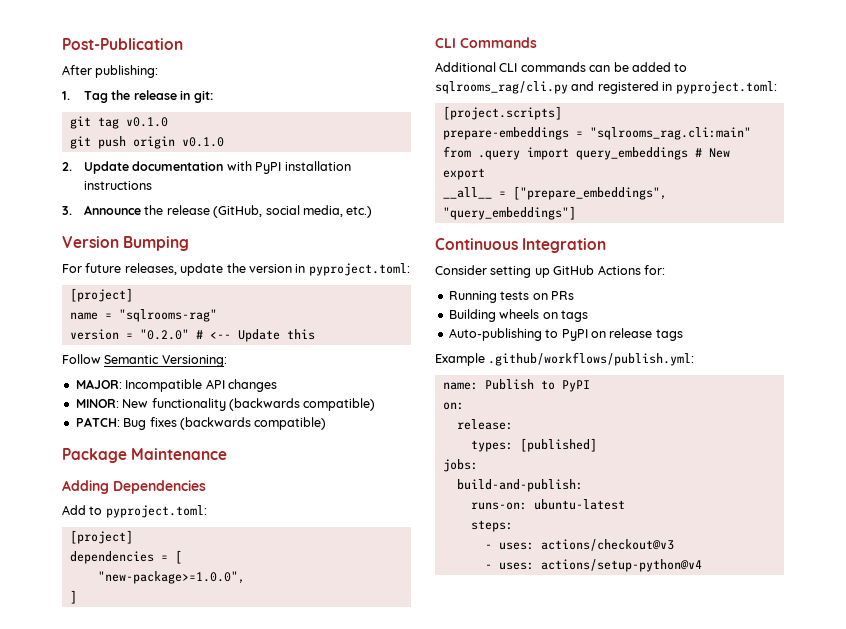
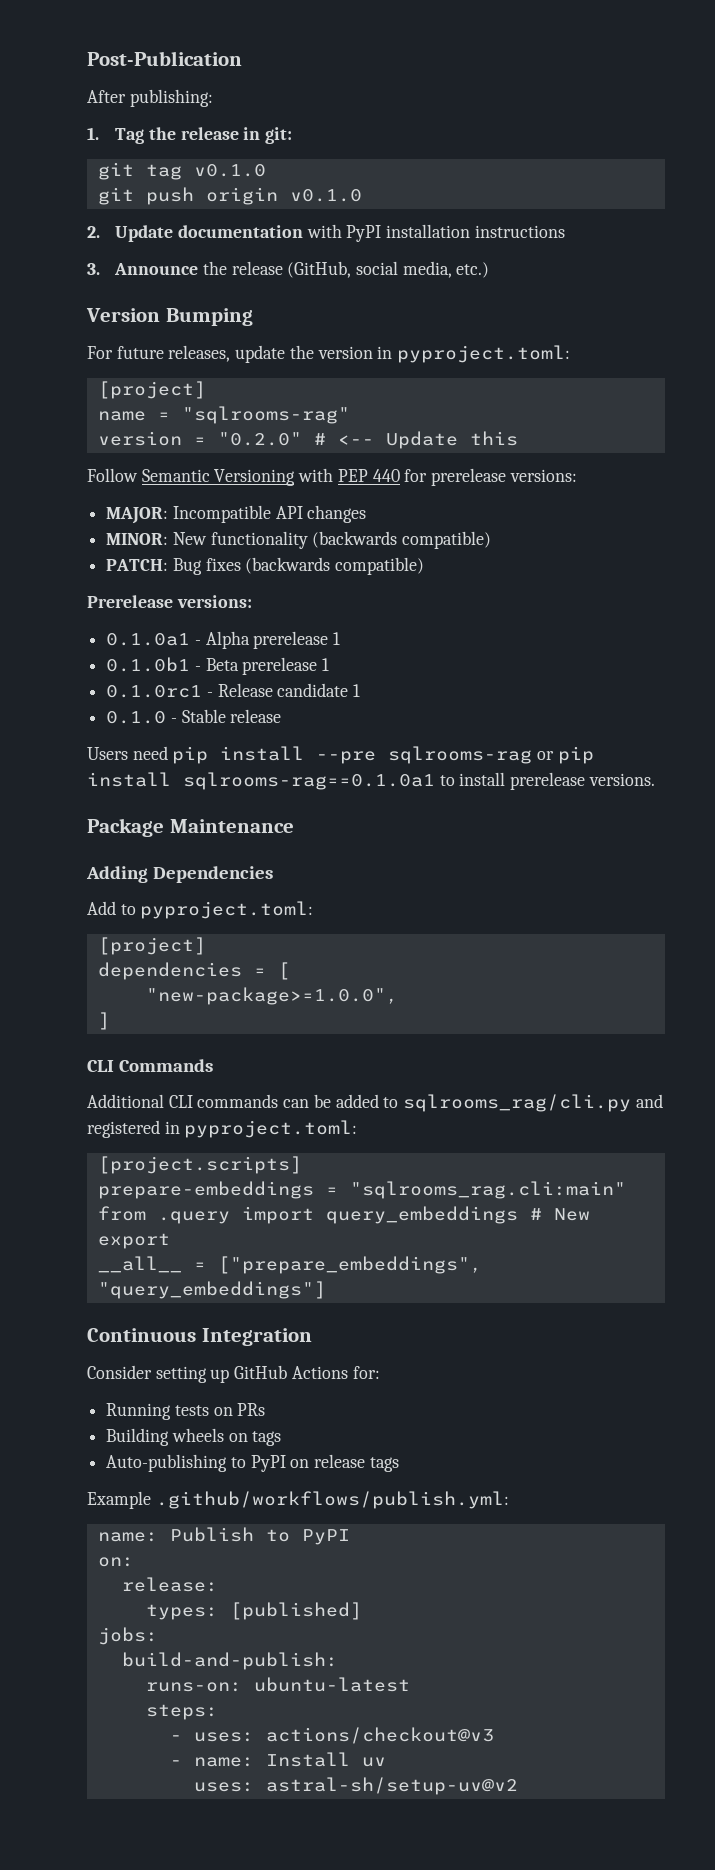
[161,355,227,367] Versioning: -> [214,468,577,486] Versioning with PEP 440 for prerelease versions:
(327, 423) none -> [87,595,252,608] [106,631,341,649] [106,657,330,675] [106,683,361,698] [106,709,282,724] [87,746,594,764] [87,772,655,790] // Prerelease versions: // 0.1.0a1 - Alpha prerelease 1 // 0.1.0b1 - Beta prerelease 1 // 0.1.0rc1 - Release candidate 1 // 0.1.0 - Stable release // Users need pip install --pre sqlrooms-rag or pip install sqlrooms-rag==0.1.0a1 to install prerelease versions.
[498,559,702,572] uses: actions/setup-python@v4 -> [193,1752,386,1767] [193,1777,518,1795] name: Install uv // uses: astral-sh/setup-uv@v2

